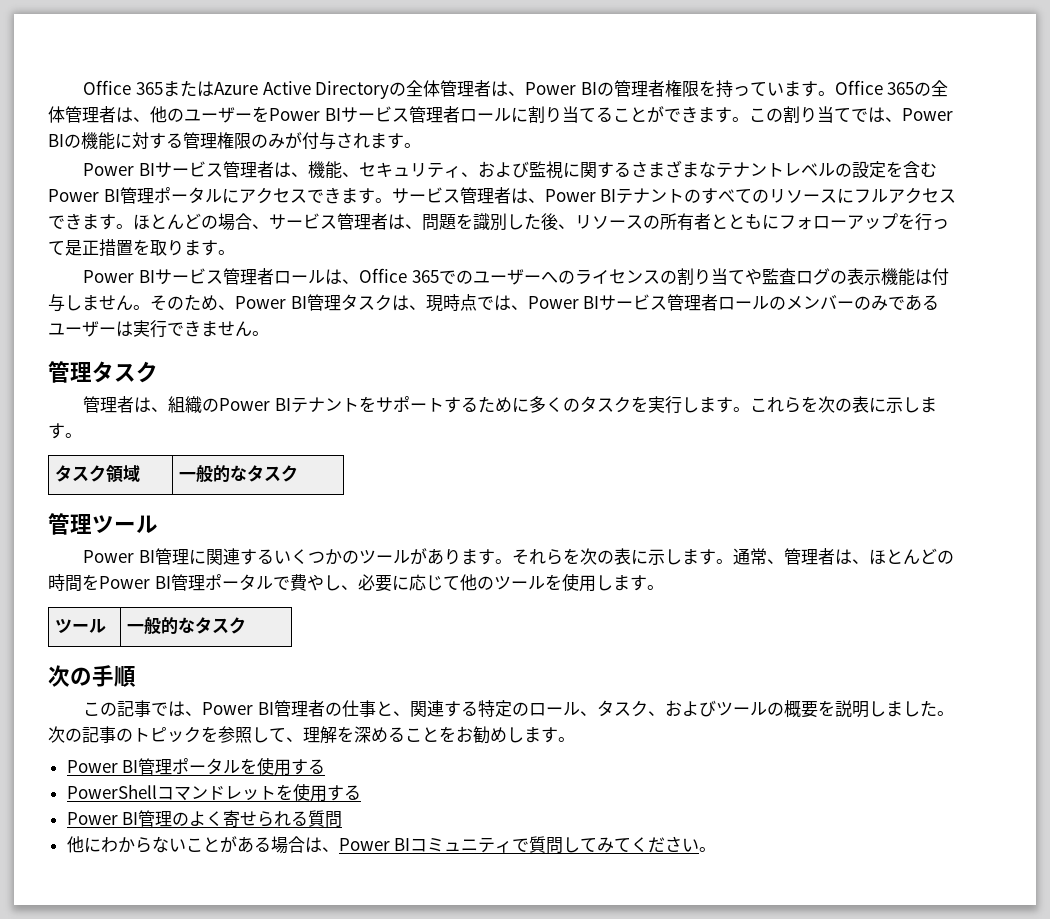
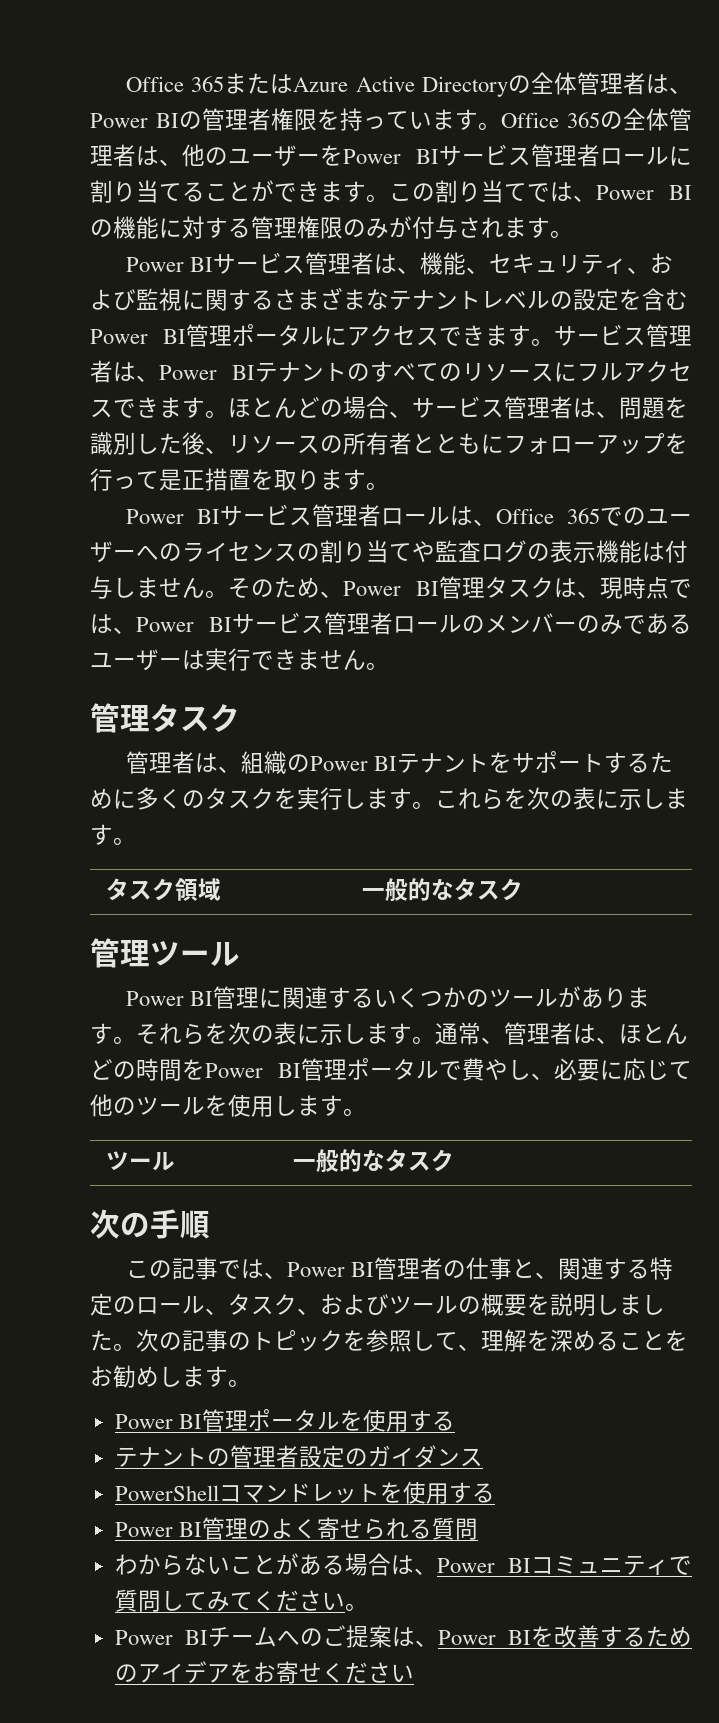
(326, 766) none -> [114,1445,483,1468] // テナントの管理者設定のガイダンス
[66,836,101,853] 他に -> (478, 1529) none
(717, 849) none -> [114,1625,692,1648] [114,1661,414,1684] // Power BIチームへのご提案は、Power BIを改善するためのアイデアをお寄せください

